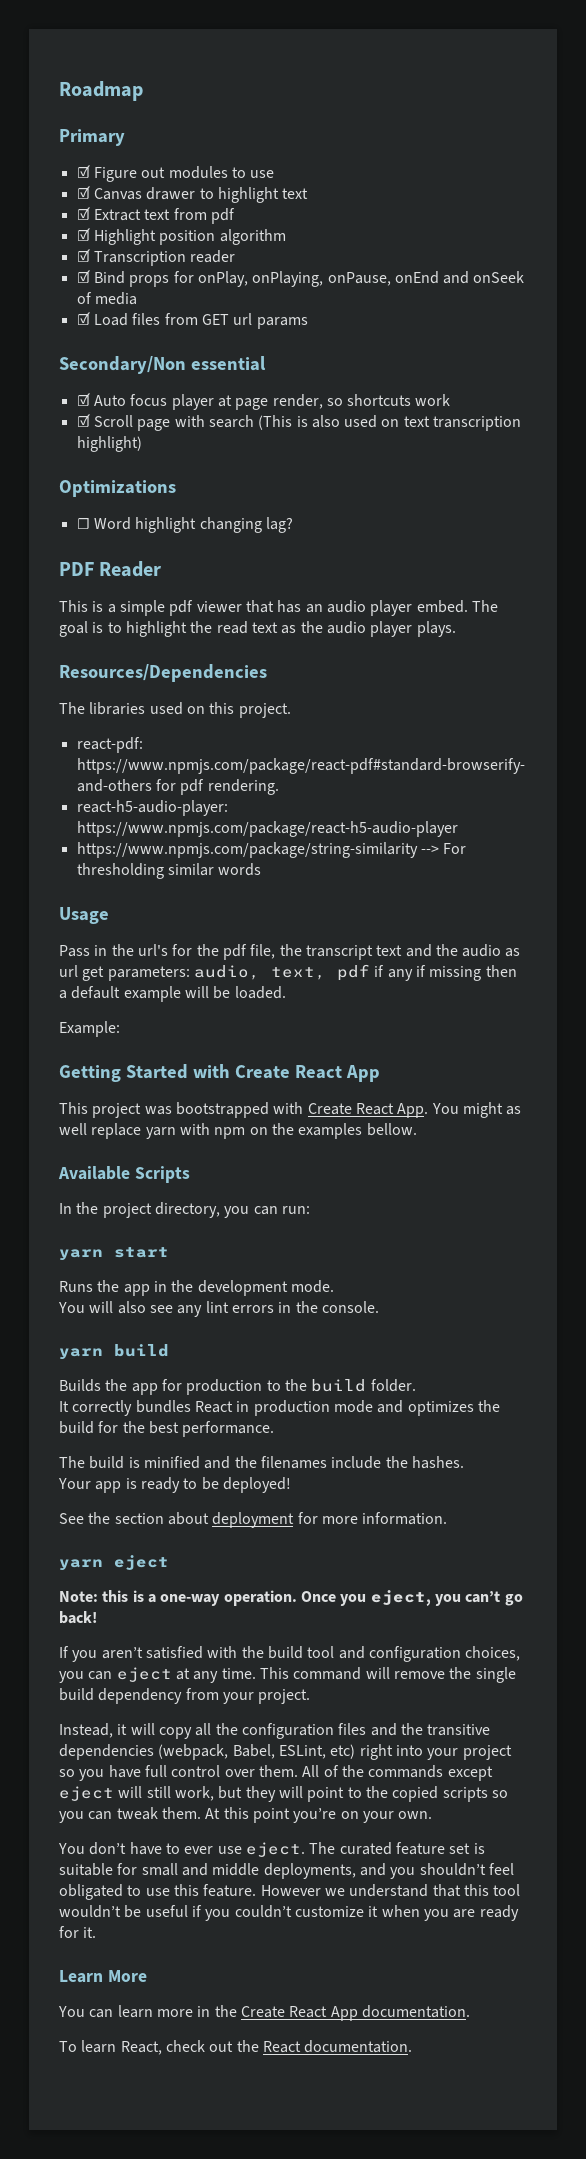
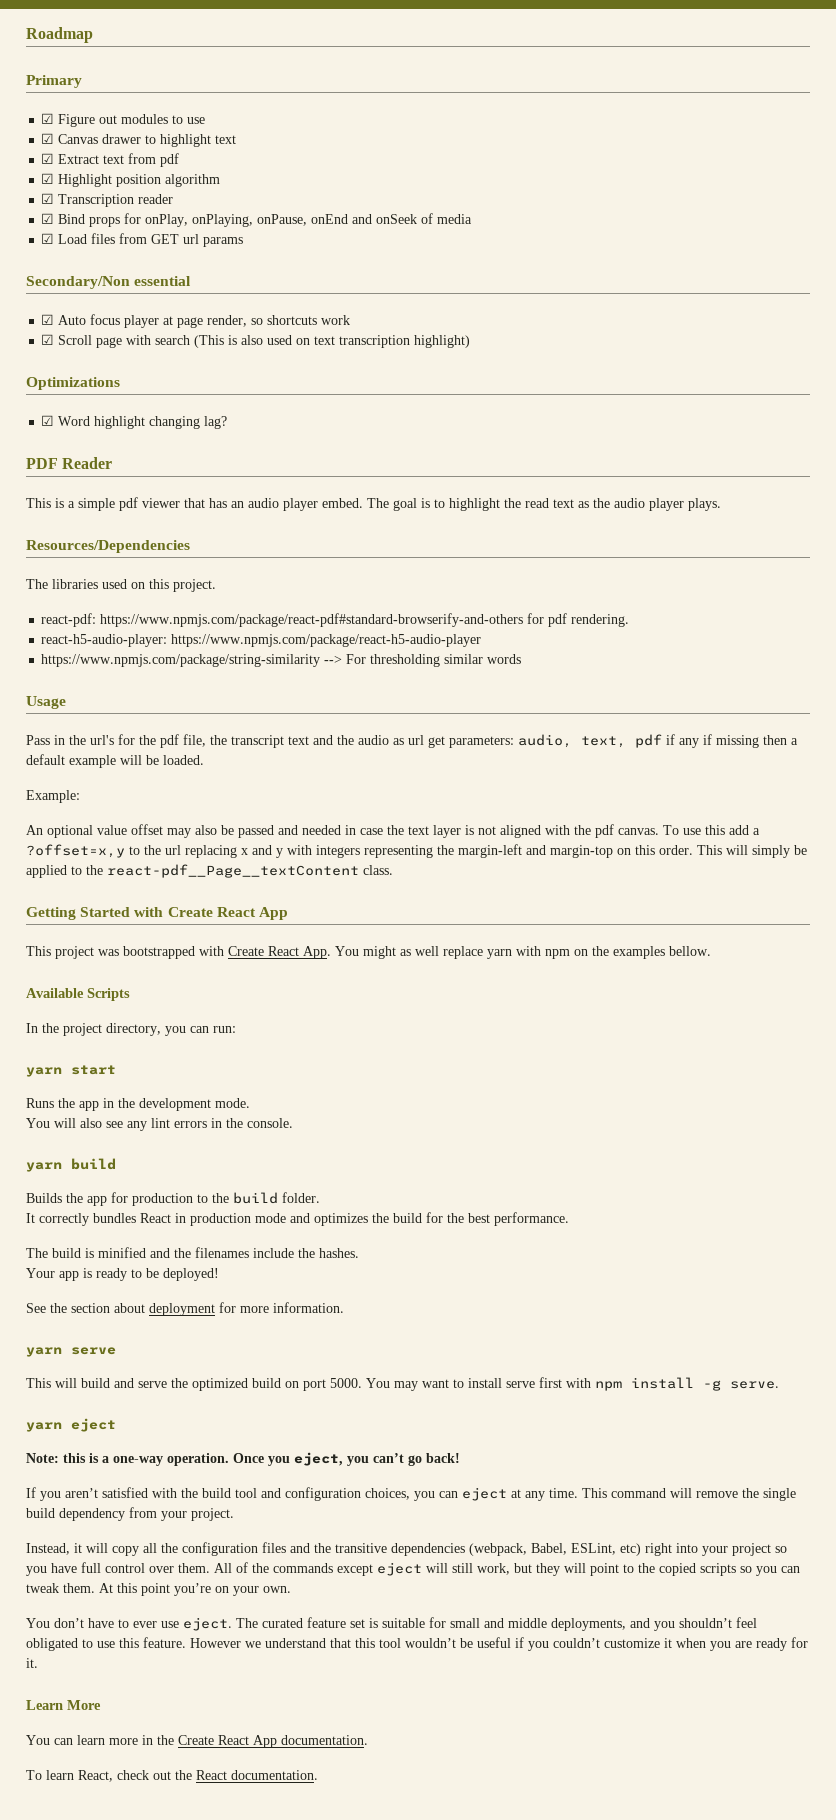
[76,518,90,529] ☐ -> [41,415,55,426] ☑
(120, 1029) none -> [26,824,760,838] [26,844,807,858] [26,864,393,878] // An optional value offset may also be passed and needed in case the text layer is not aligned with the pdf canvas. To use this add a ?offset=x,y to the url replacing x and y with integers representing the margin-left and margin-top on this order. This will simply be applied to the react-pdf__Page__textContent class.
(448, 1518) none -> [26,1347,116,1357] [26,1377,779,1391] // yarn serve // This will build and serve the optimized build on port 5000. You may want to install serve first with npm install -g serve.

